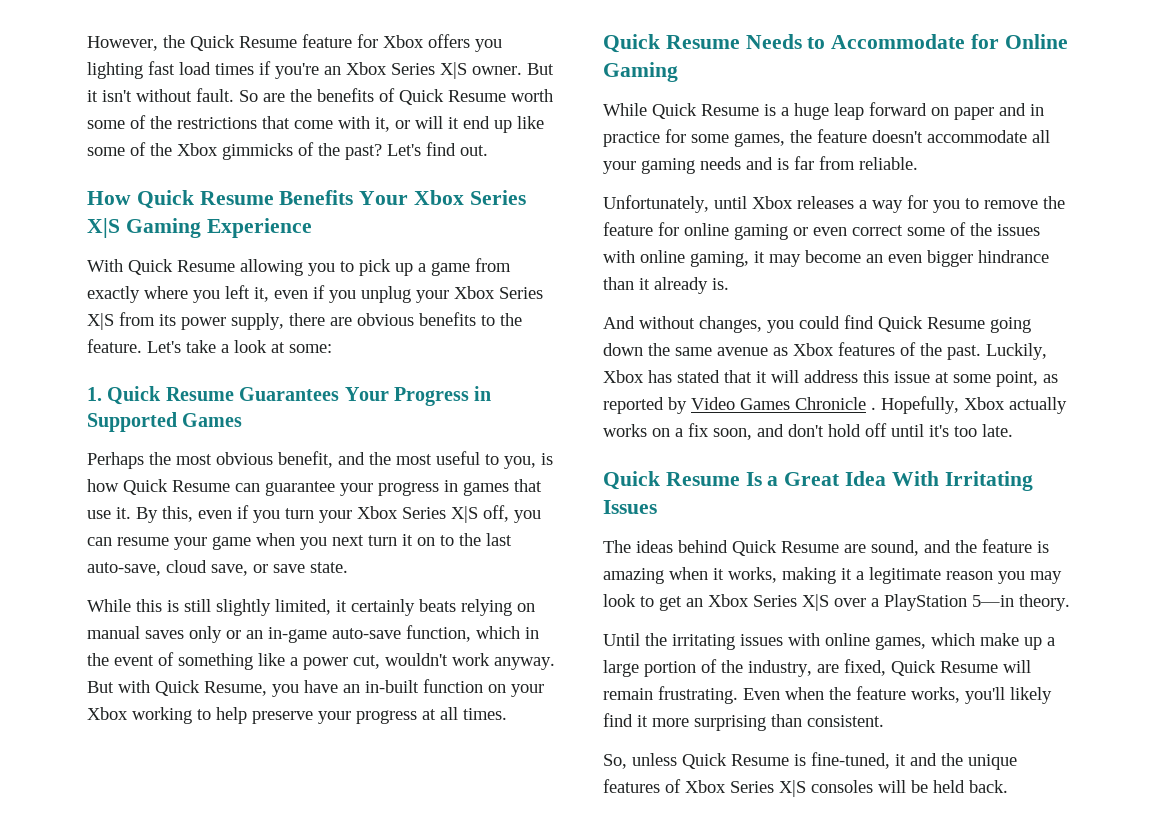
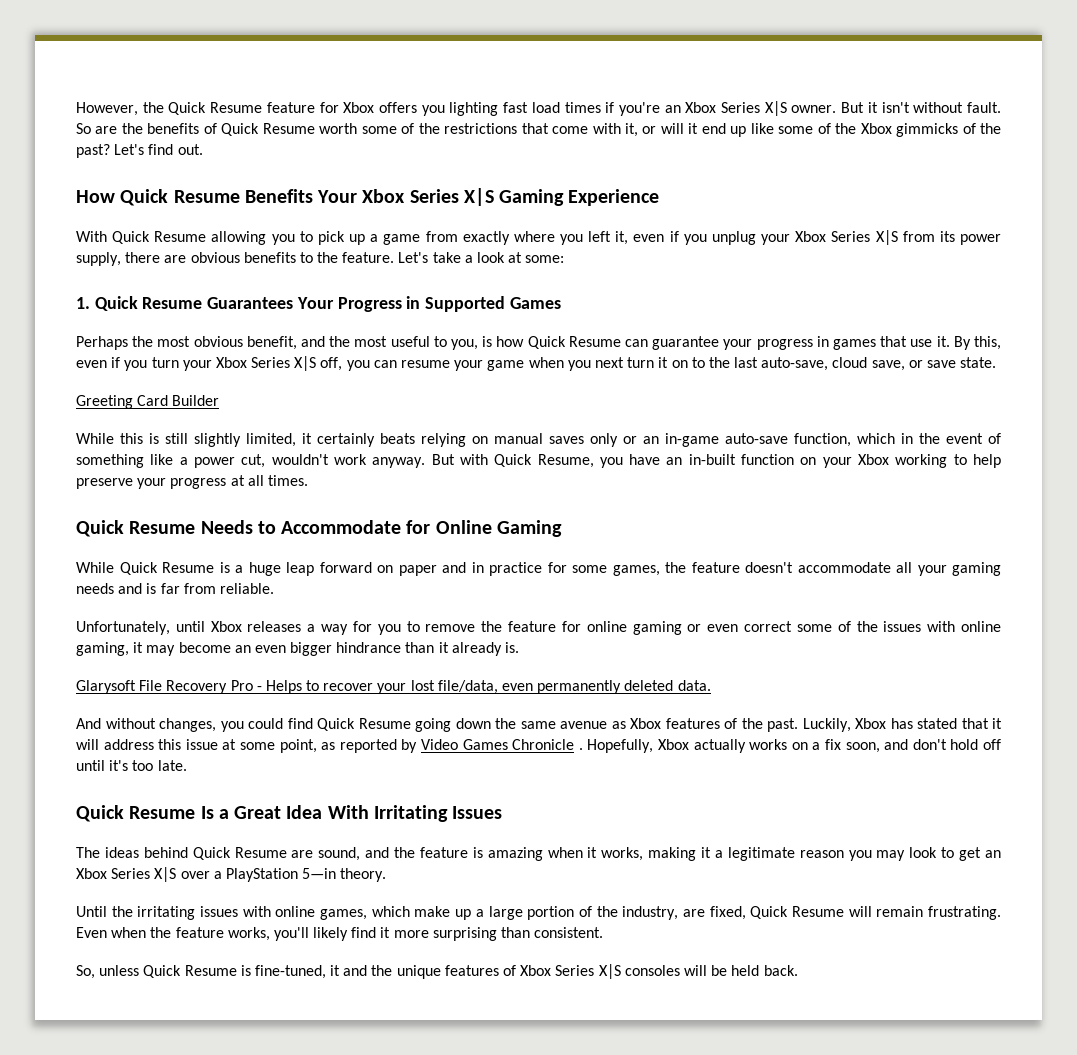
(348, 567) none -> [76,395,220,409] // Greeting Card Builder
(729, 284) none -> [76,680,711,694] // Glarysoft File Recovery Pro - Helps to recover your lost file/data, even permanently deleted data.

